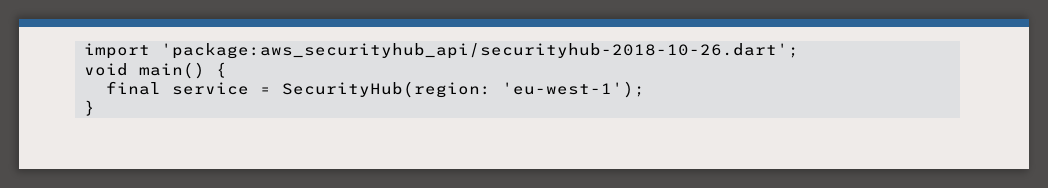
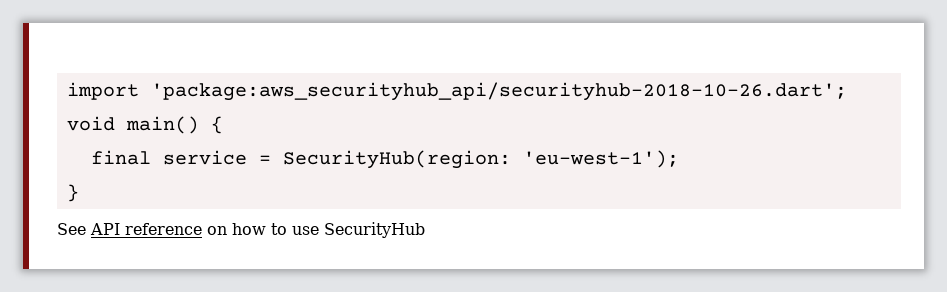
(95, 108) none -> [57,222,425,238] // See API reference on how to use SecurityHub

